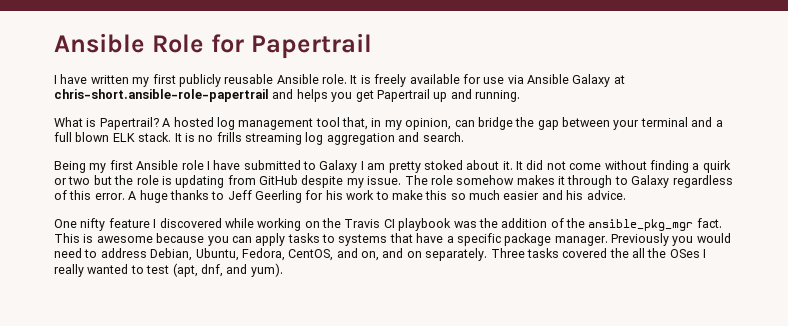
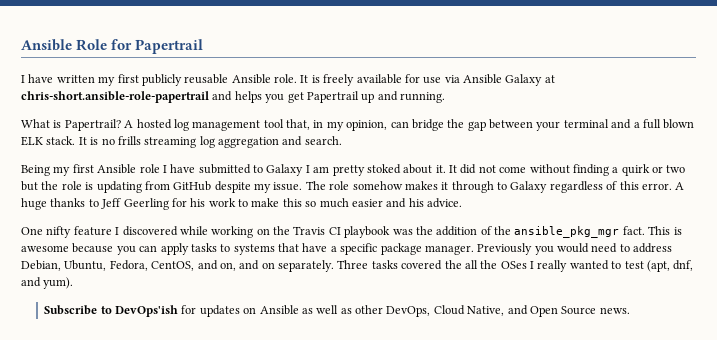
(283, 270) none -> [44,305,630,317] // Subscribe to DevOps'ish for updates on Ansible as well as other DevOps, Cloud Native, and Open Source news.

